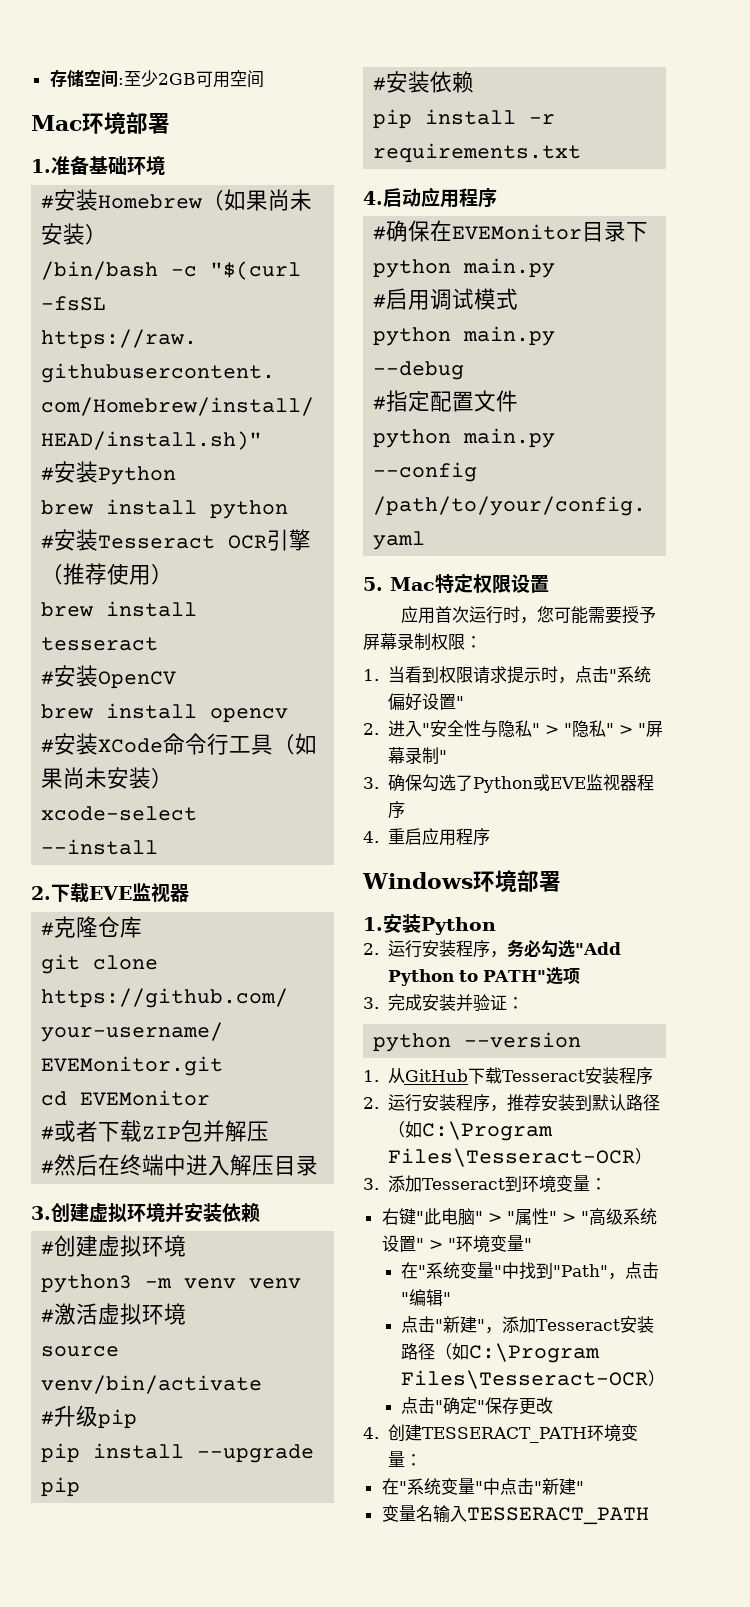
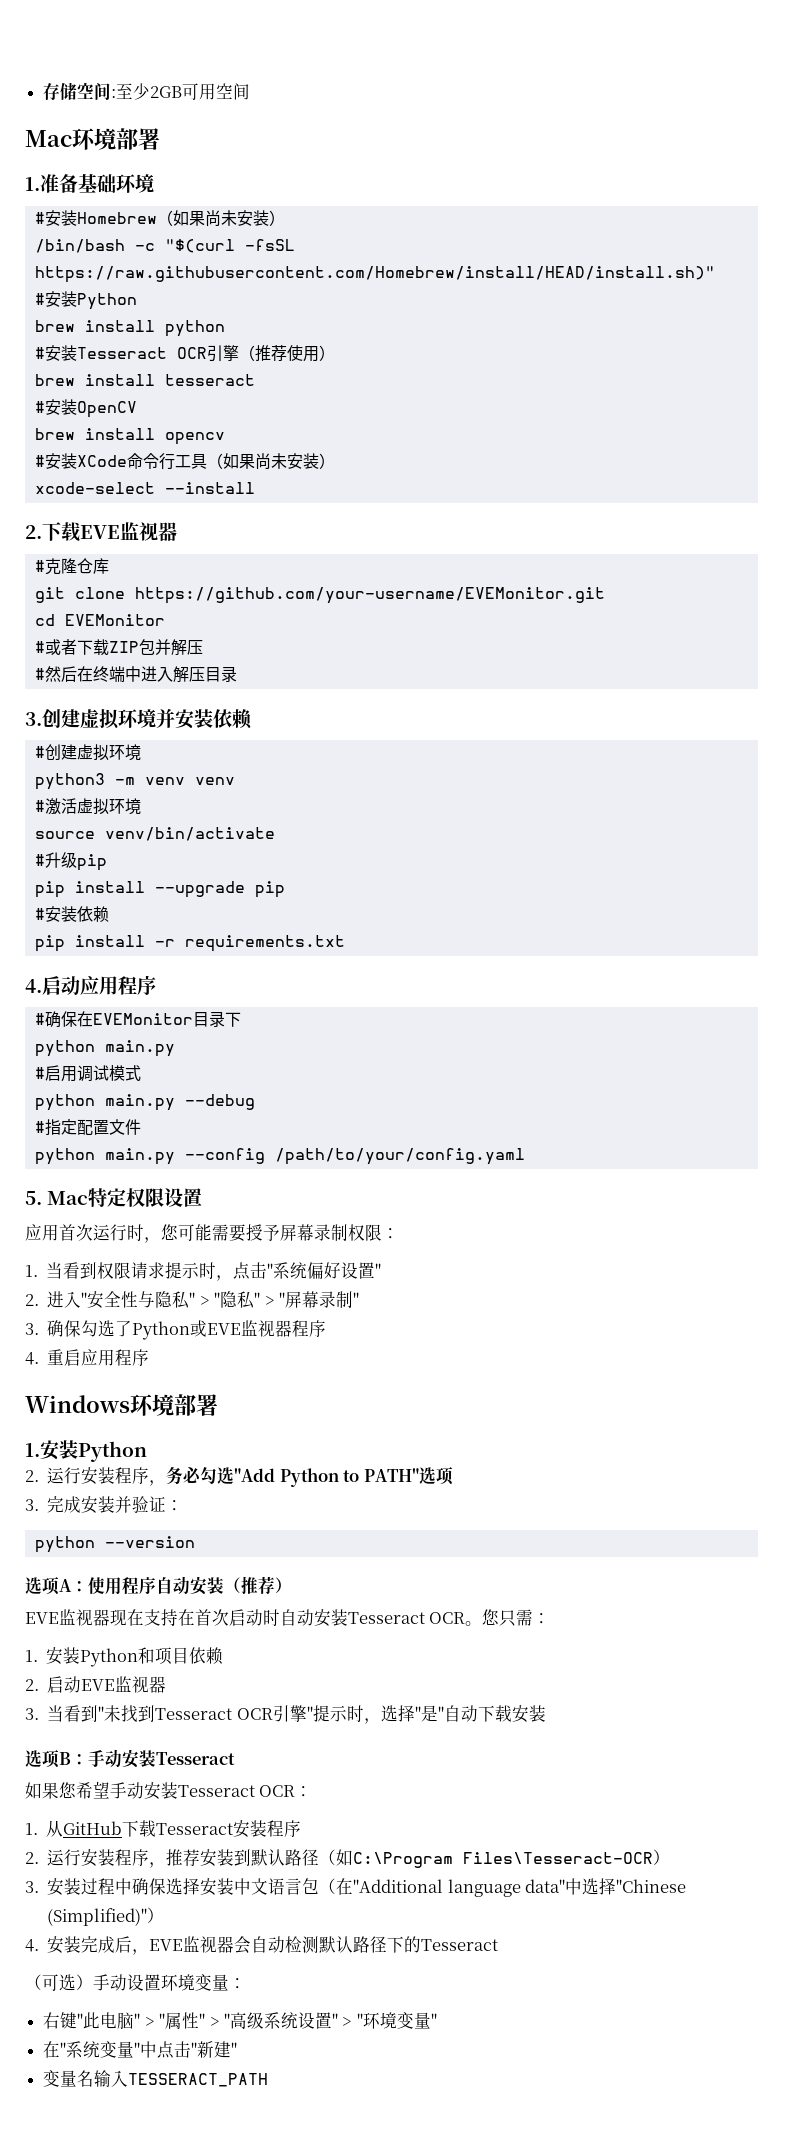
(582, 1040) none -> [25,1576,292,1595] [25,1609,551,1627] [25,1647,224,1667] [25,1676,167,1693] [25,1705,546,1724] [25,1749,235,1768] [25,1781,313,1800] // 选项A：使用程序自动安装（推荐） // EVE监视器现在支持在首次启动时自动安装Tesseract OCR。您只需： // 1.安装Python和项目依赖 // 2.启动EVE监视器 // 3.当看到"未找到Tesseract OCR引擎"提示时，选择"是"自动下载安装 // 选项B：手动安装Tesseract // 如果您希望手动安装Tesseract OCR：
[387,1175,523,1192] 添加Tesseract到 -> [47,1878,687,1897] [47,1907,165,1926] [25,1936,499,1955] [25,1974,161,1991] 安装过程中确保选择安装中文语言包（在"Additional language data"中选择"Chinese (Simplified)"） // 4.安装完成后，EVE监视器会自动检测默认路径下的Tesseract // （可选）手动设置
[400,1262,659,1280] [400,1289,451,1306] [400,1316,654,1334] [400,1343,600,1363] [400,1370,665,1389] [400,1397,553,1415] [363,1424,639,1443] [387,1451,422,1467] // 在"系统变量"中找到"Path"，点击"编辑" // 点击"新建"，添加Tesseract安装路径（如C:\Program Files\Tesseract-OCR） // 点击"确定"保存更改 // 4.创建TESSERACT_PATH环境变量： -> (437, 2020) none

